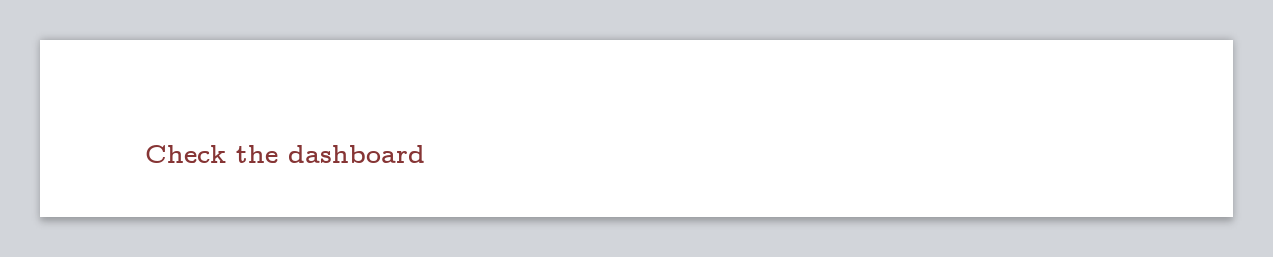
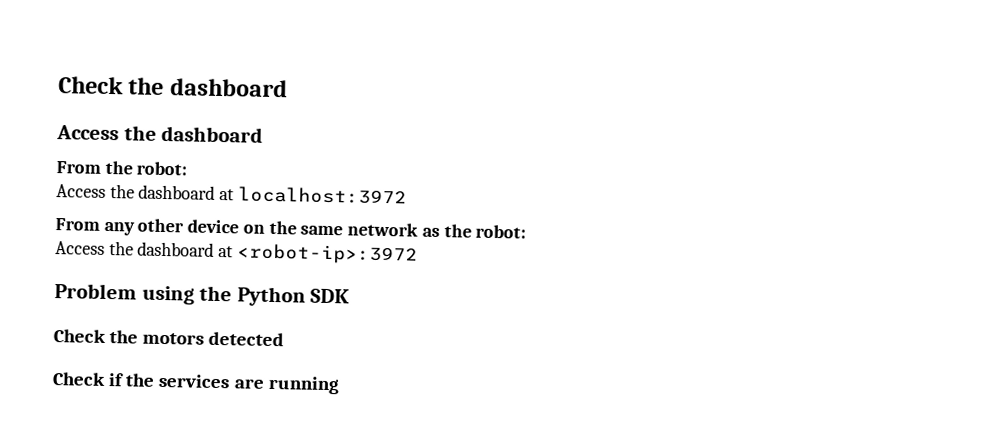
(425, 154) none -> [56,125,264,143] [56,160,188,176] [56,184,407,205] [55,218,527,239] [55,240,418,265] [54,283,351,307] [53,329,285,347] [52,372,340,395] // Access the dashboard // From the robot: // Access the dashboard at localhost:3972 // From any other device on the same network as the robot: // Access the dashboard at <robot-ip>:3972 // Problem using the Python SDK // Check the motors detected // Check if the services are running

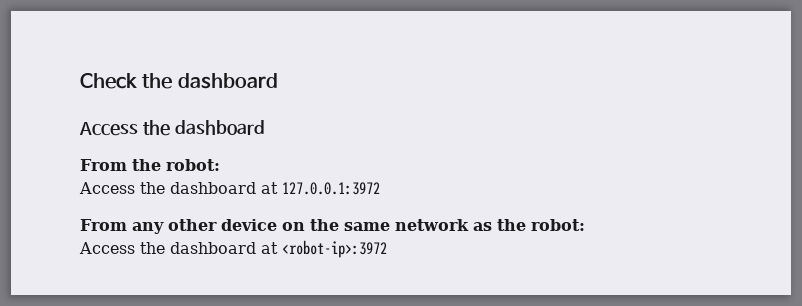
[237,186,407,205] localhost:3972 -> [282,182,380,195] 127.0.0.1:3972
[54,283,351,307] [53,329,285,347] [52,372,340,395] // Problem using the Python SDK // Check the motors detected // Check if the services are running -> (387, 249) none

